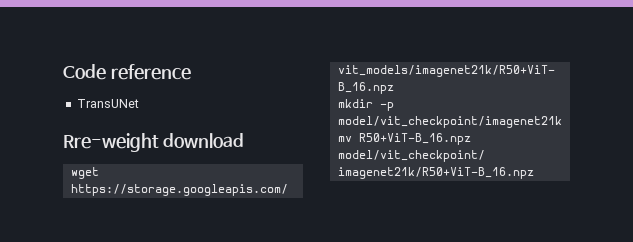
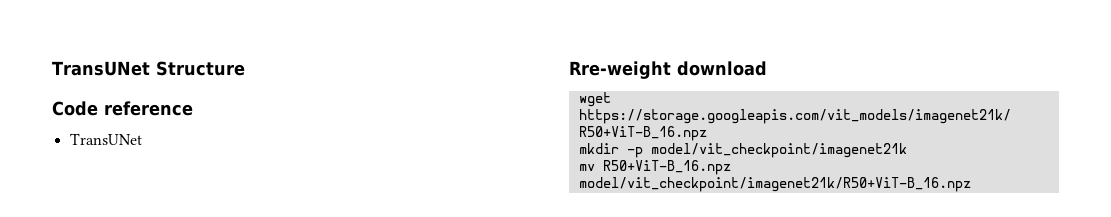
(63, 72) none -> [52,61,245,76] TransUNet Structure //

